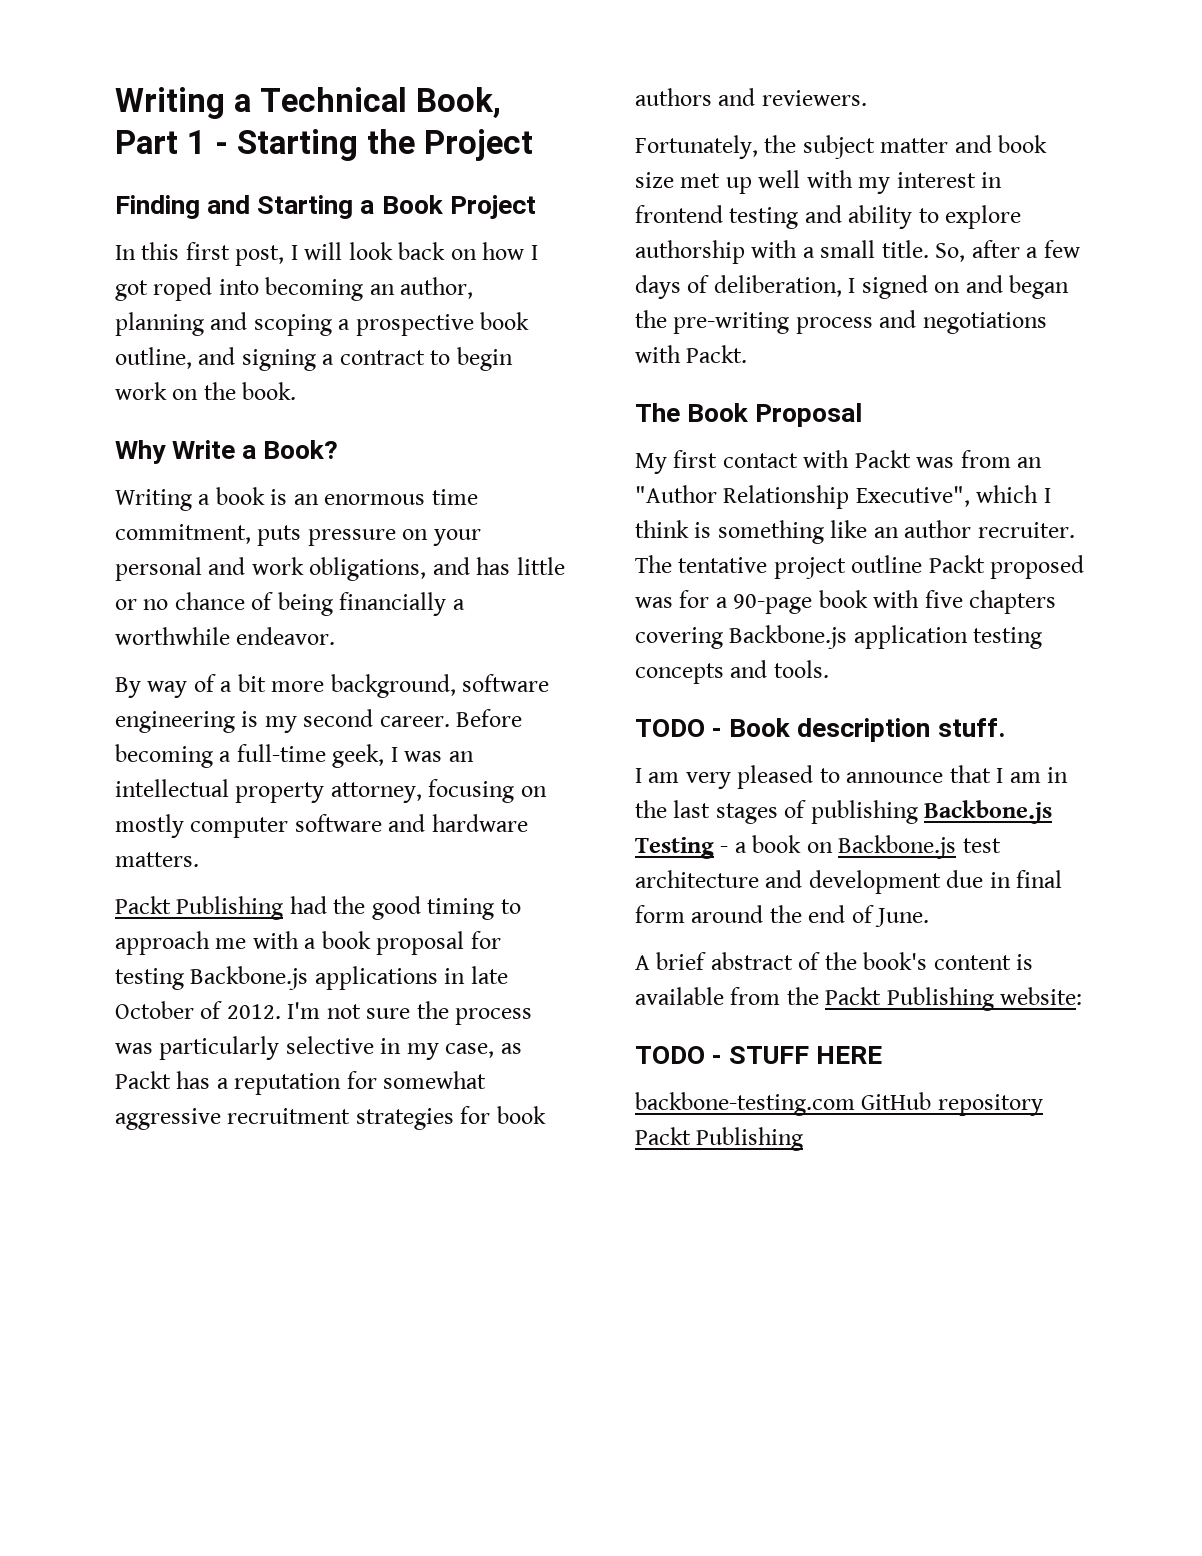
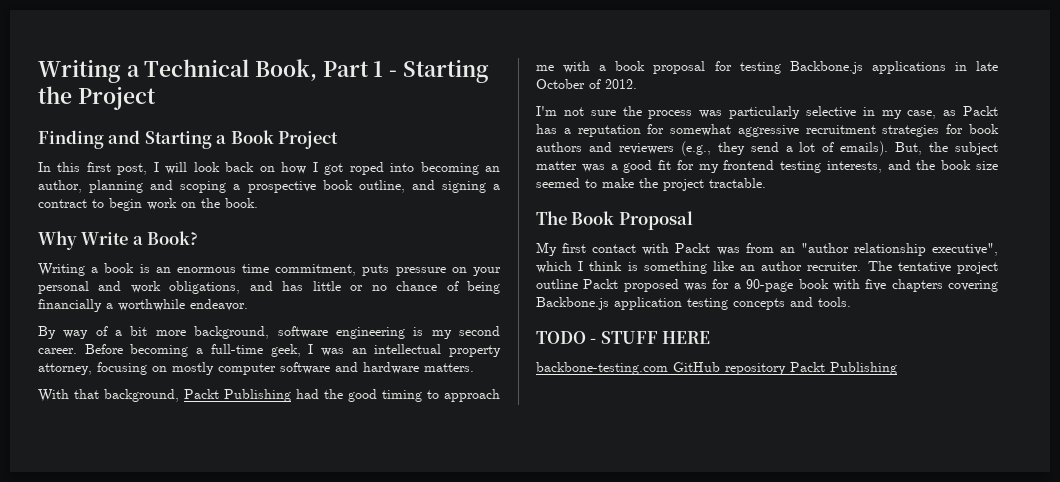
(199, 859) none -> [38,389,179,402] With that background,
(281, 1011) none -> (637, 84) //
[761,90,867,106] [635,135,1048,159] [635,170,1003,194] [635,205,1022,229] [635,240,1080,264] [635,275,1070,299] [635,310,1047,334] [635,345,748,363] reviewers. // Fortunately, the subject matter and book size met up well with my interest in frontend testing and ability to explore authorship with a small title. So, after a few days of deliberation, I signed on and began the pre-writing process and negotiations with Packt. -> [618,141,998,156] [536,160,998,173] [536,178,766,191] reviewers (e.g., they send a lot of emails). But, the subject matter was a good fit for my frontend testing interests, and the book size seemed to make the project tractable.
[635,485,970,509] "Author Relationship Executive", -> [800,243,998,256] "author relationship executive",
[635,718,1006,742] [635,765,1069,789] [635,800,1053,824] [635,835,1001,859] [635,870,1063,894] [635,905,930,927] [635,952,1034,970] [635,987,1083,1011] // TODO - Book description stuff. // I am very pleased to announce that I am in the last stages of publishing Backbone.js Testing - a book on Backbone.js test architecture and development due in final form around the end of June. // A brief abstract of the book's content is available from the Packt Publishing website: -> (851, 302) none

